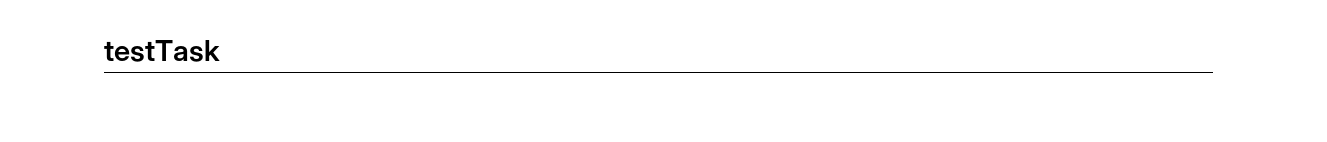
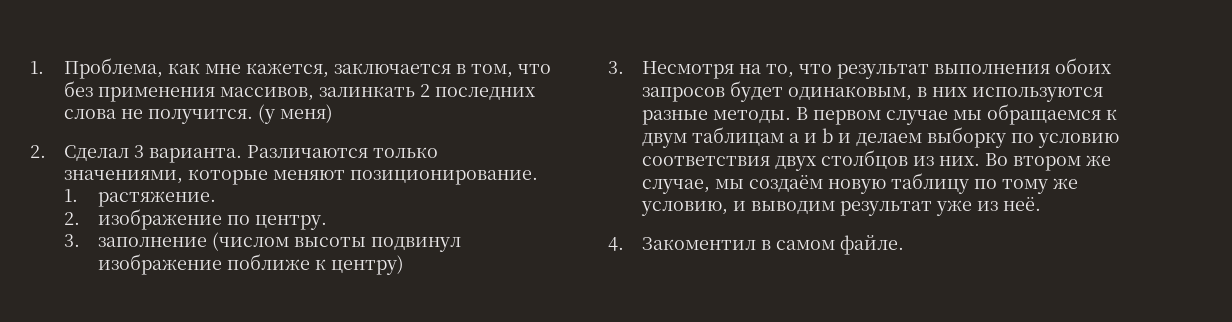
[104,40,220,62] testTask -> [30,58,552,79] [64,81,536,102] [64,104,334,124] [30,145,439,163] [64,169,539,185] [64,189,217,207] [64,209,328,230] [64,232,462,252] [98,254,405,275] [608,58,1112,79] [642,81,1104,102] [642,104,1118,125] [642,127,1120,148] [642,150,1112,171] [642,173,1079,194] [641,197,1042,216] [608,235,905,255] 1. Проблема, как мне кажется, заключается в том, что без применения массивов, залинкать 2 последних слова не получится. (у меня) // 2. Сделал 3 варианта. Различаются только значениями, которые меняют позиционирование. // 1. растяжение. // 2. изображение по центру. // 3. заполнение (числом высоты подвинул изображение поближе к центру) // 3. Несмотря на то, что результат выполнения обоих запросов будет одинаковым, в них используются разные методы. В первом случае мы обращаемся к двум таблицам а и b и делаем выборку по условию соответствия двух столбцов из них. Во втором же случае, мы создаём новую таблицу по тому же условию, и выводим результат уже из неё. // 4. Закоментил в самом файле.

